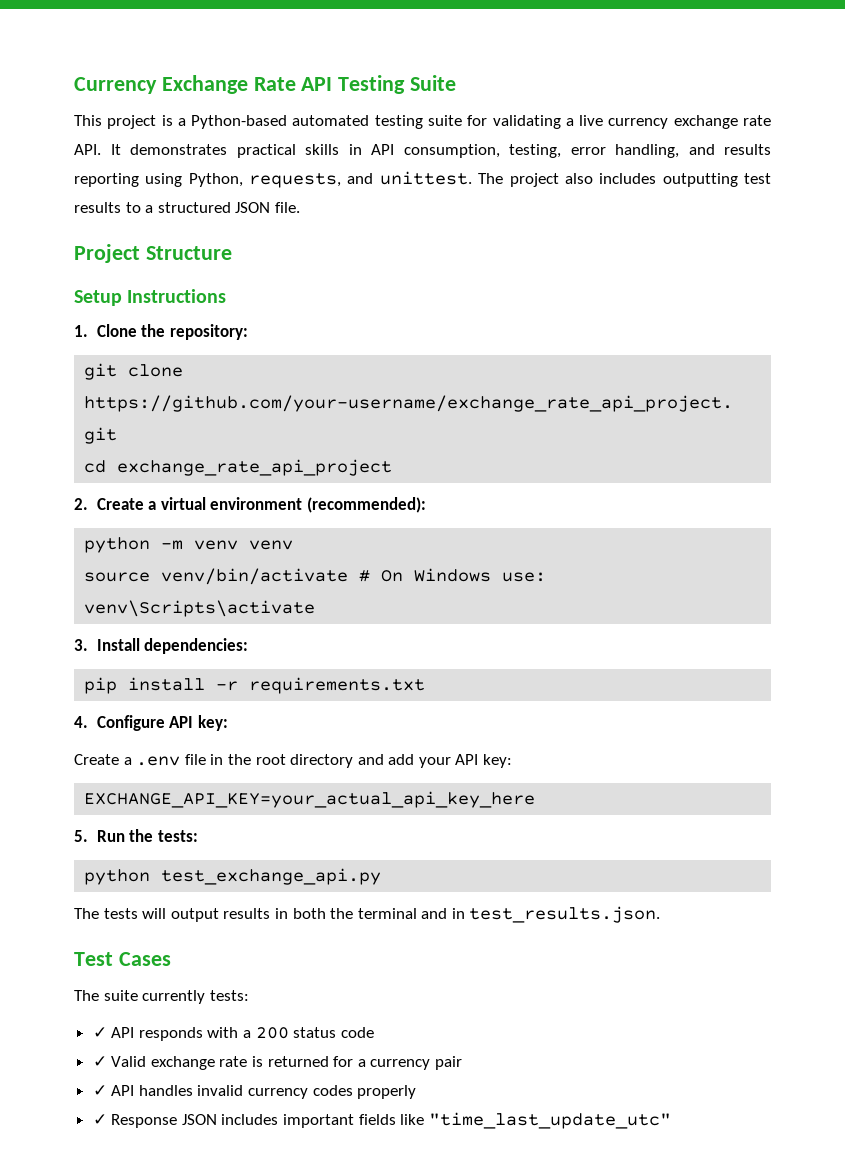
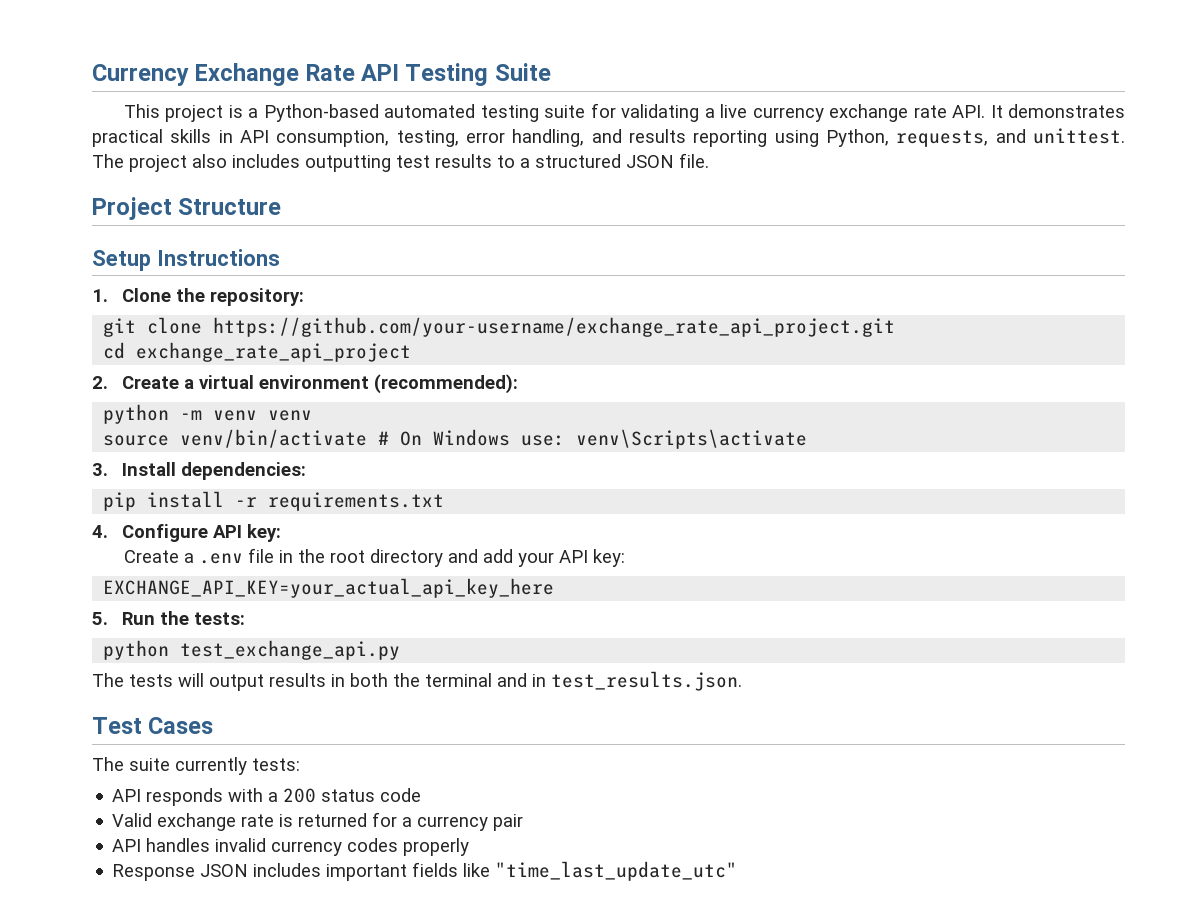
[92,1027,107,1038] ✓ -> (300, 764) none
[92,1056,107,1067] ✓ -> (422, 795) none
[92,1085,107,1096] ✓ -> (524, 822) none
[92,1114,107,1125] ✓ -> (470, 847) none

